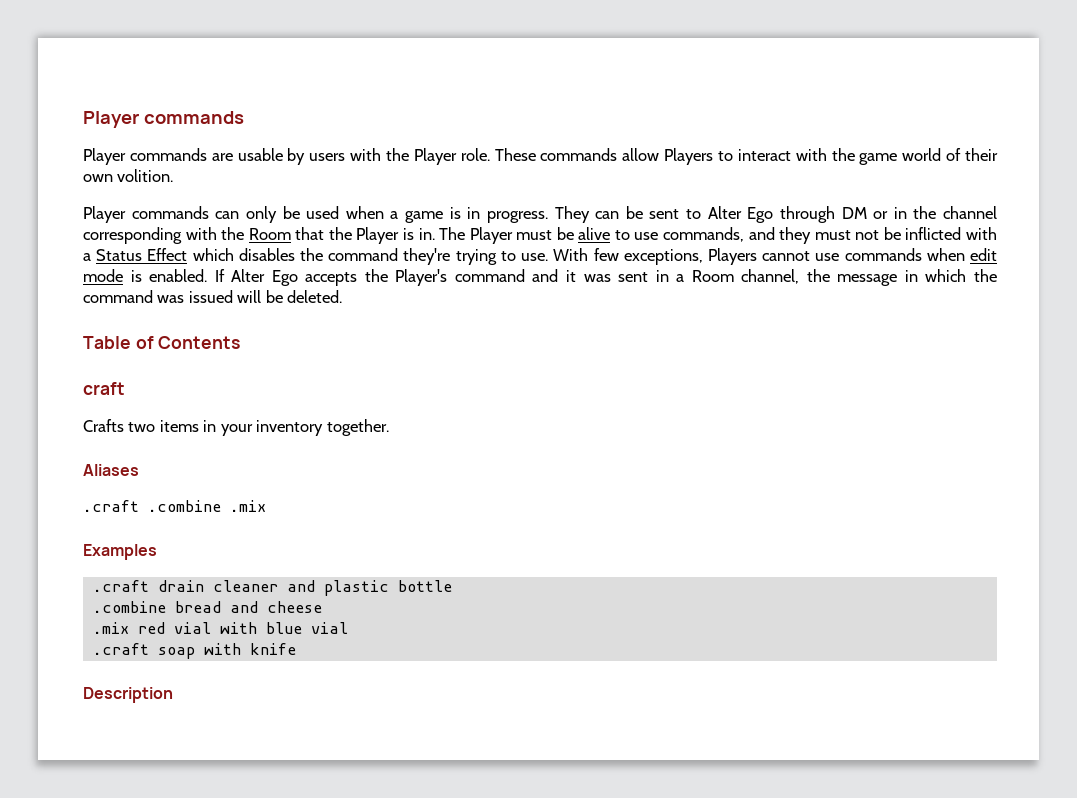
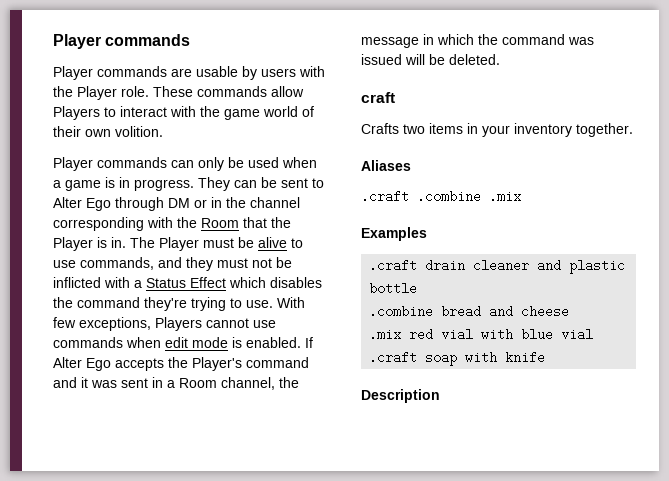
[83,336,241,349] // Table of Contents -> (500, 59) none

